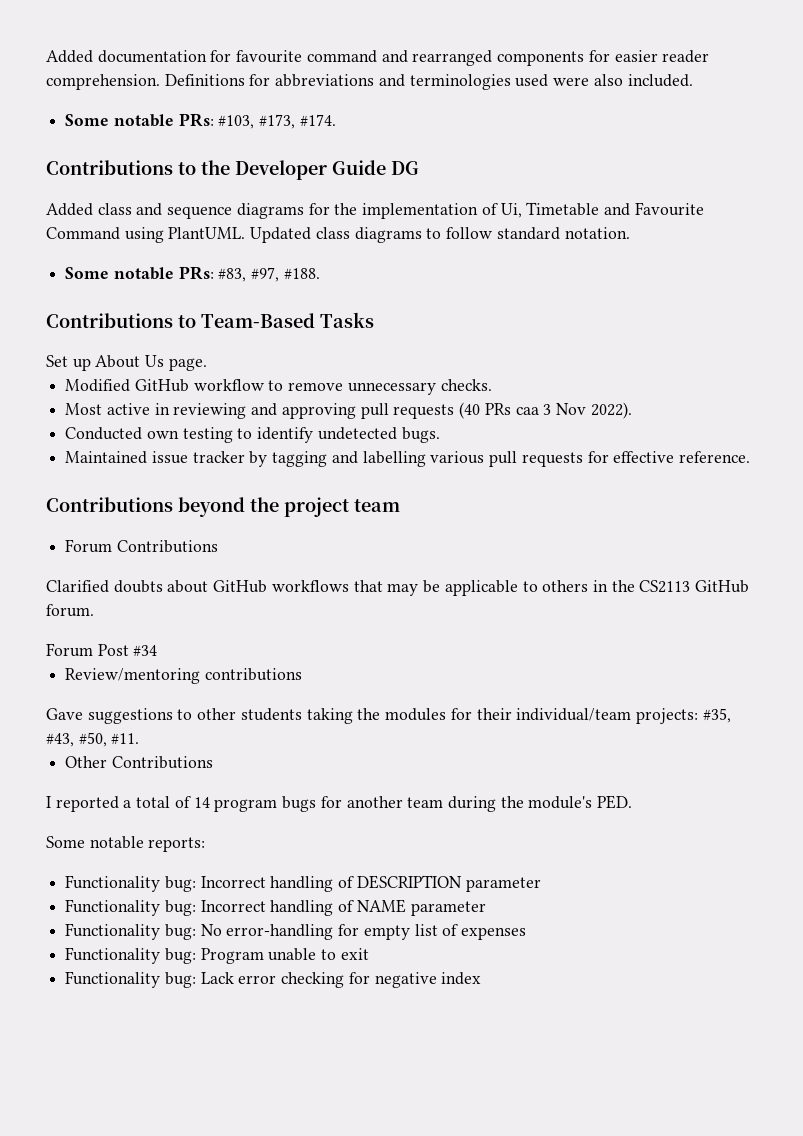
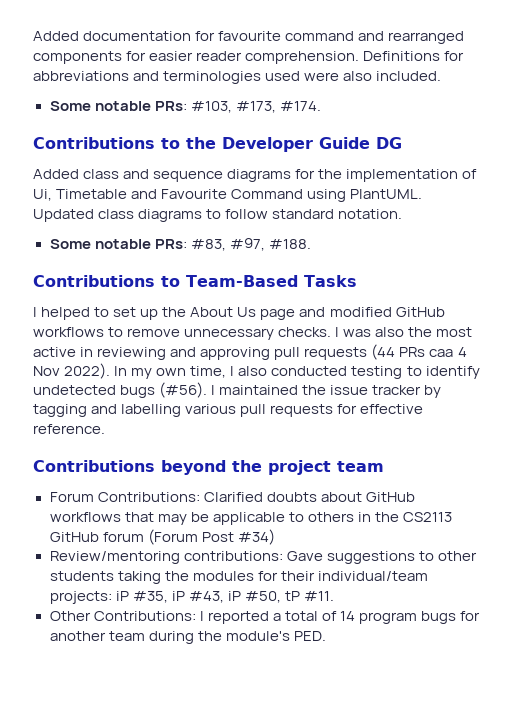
[46,355,207,371] [65,379,264,392] Set up About Us page. // Modified GitHub workflow -> [33,307,445,320] [33,327,104,337] I helped to set up the About Us page and modified GitHub workflows
[65,403,103,415] // Most -> [335,327,473,337] I was also the most
[459,402,481,419] (40 -> [371,344,396,360] (44
[543,404,552,415] 3 -> [457,347,467,357] 4
[65,427,440,443] [65,451,148,464] // Conducted own testing to identify undetected bugs. // Maintained -> [114,366,480,379] [33,382,327,398] In my own time, I also conducted testing to identify undetected bugs (#56). I maintained the
[116,540,218,553] Contributions // -> [97,492,200,502] Contributions:
[46,604,94,617] [46,643,158,657] forum. // Forum Post #34 -> [102,529,275,545] forum (Forum Post #34)
[204,668,302,681] contributions // -> [183,551,283,561] contributions:
[702,708,731,723] [46,732,107,747] #35, #43, #50, -> [115,591,300,603] iP #35, iP #43, iP #50, tP
[111,756,213,769] Contributions // -> [93,611,196,621] Contributions:
[46,836,206,852] [65,875,541,892] [65,899,486,916] [65,923,527,940] [65,947,369,964] [65,971,482,988] // Some notable reports: // Functionality bug: Incorrect handling of DESCRIPTION parameter // Functionality bug: Incorrect handling of NAME parameter // Functionality bug: No error-handling for empty list of expenses // Functionality bug: Program unable to exit // Functionality bug: Lack error checking for negative index -> (326, 636) none

